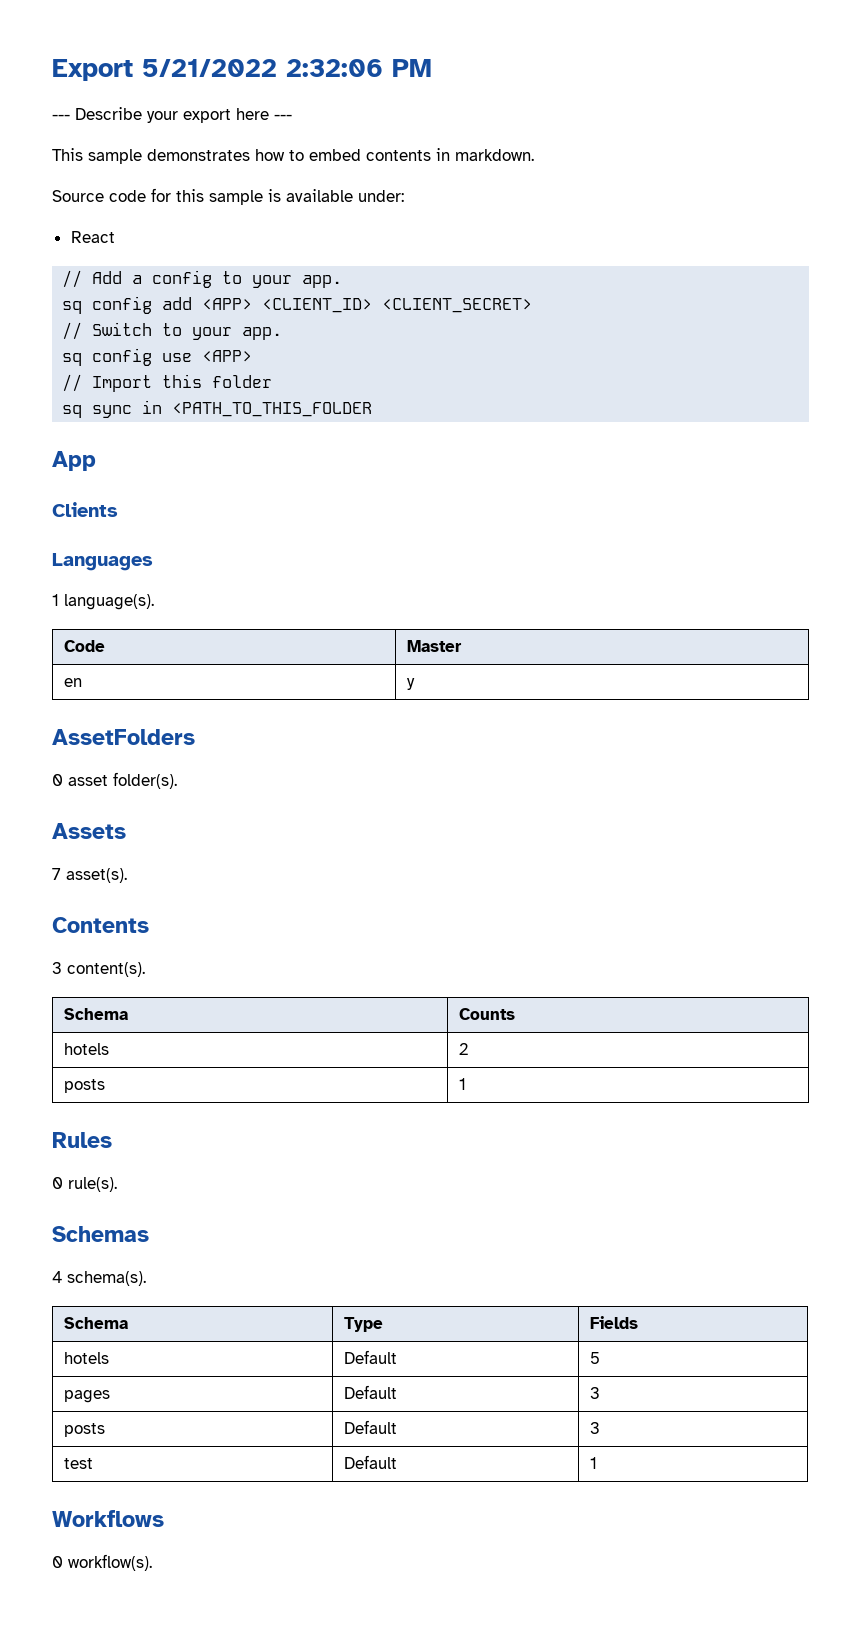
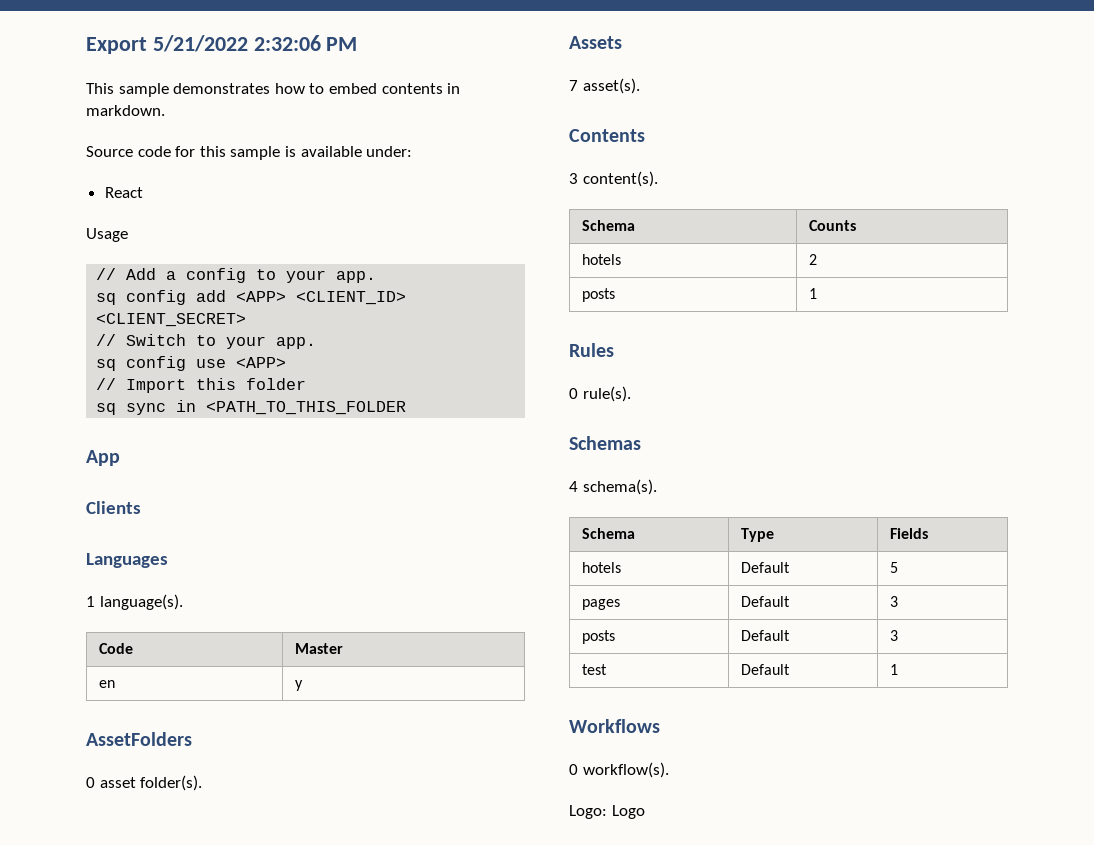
[52,107,292,123] // --- Describe your export here --- -> (358, 44) none
(115, 237) none -> [86,228,128,242] // Usage
(152, 1562) none -> [569,805,645,819] // Logo: Logo

